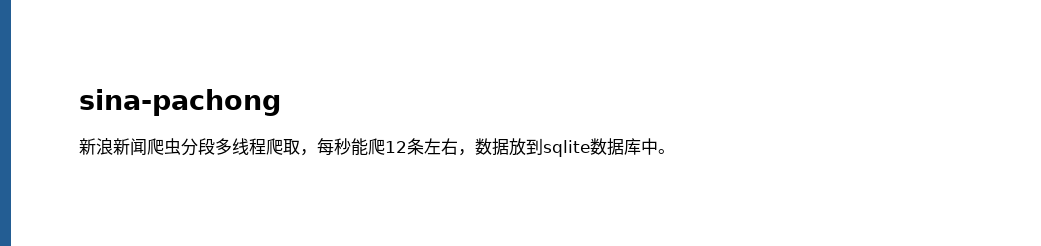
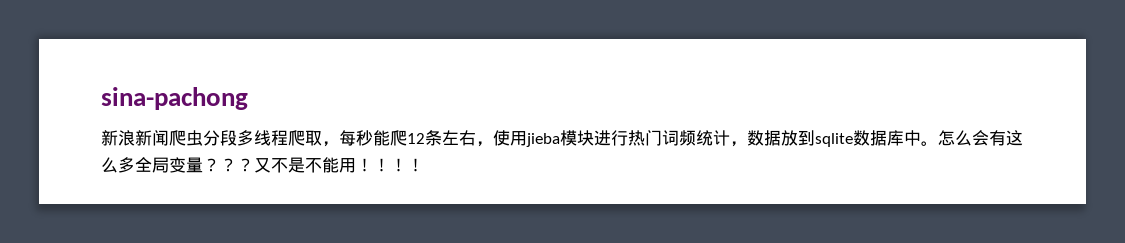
(475, 152) none -> [493,130,747,147] 使用jieba模块进行热门词频统计，
(675, 151) none -> [938,130,1023,146] [101,157,424,173] 怎么会有这么多全局变量？？？又不是不能用！！！！

